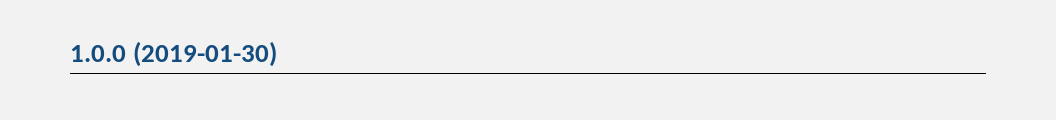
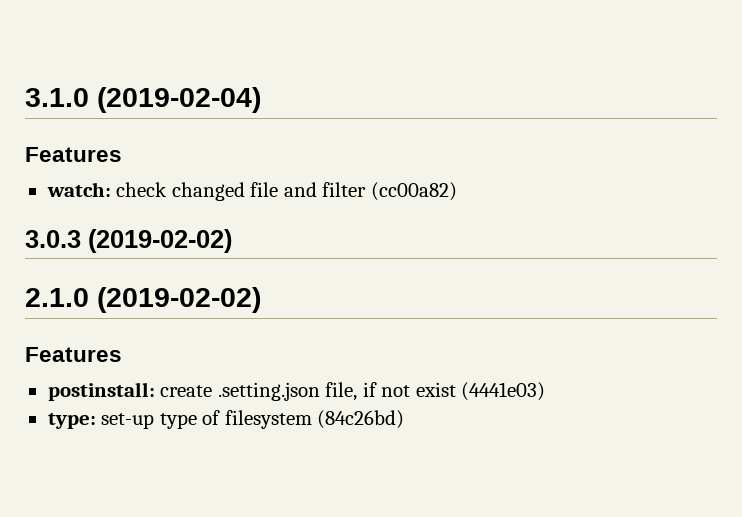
[70,41,278,67] 1.0.0 (2019-01-30) -> [25,87,261,113] [25,147,122,162] [46,182,457,201] [25,229,232,253] [25,287,261,313] [25,347,122,362] [47,382,546,401] [47,410,405,429] 3.1.0 (2019-02-04) // Features // watch: check changed file and filter (cc00a82) // 3.0.3 (2019-02-02) // 2.1.0 (2019-02-02) // Features // postinstall: create .setting.json file, if not exist (4441e03) // type: set-up type of filesystem (84c26bd)

